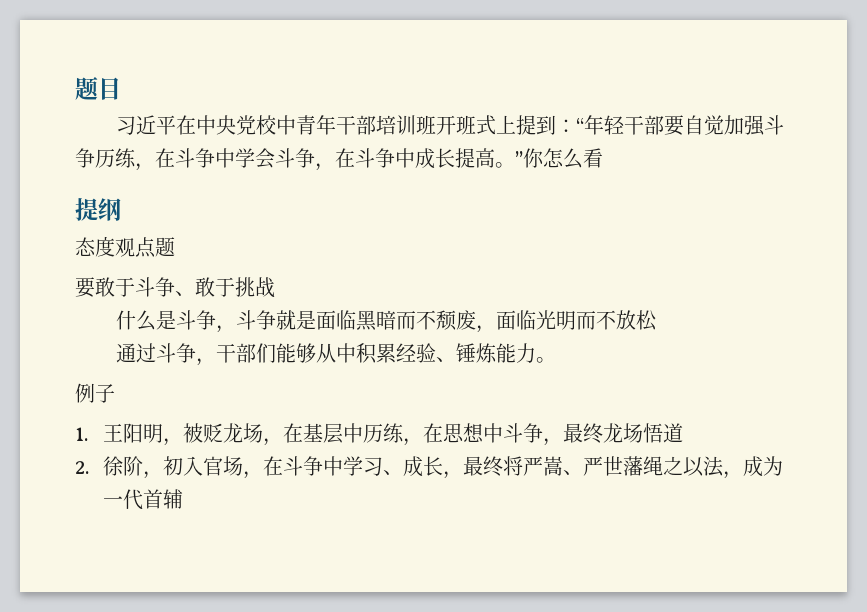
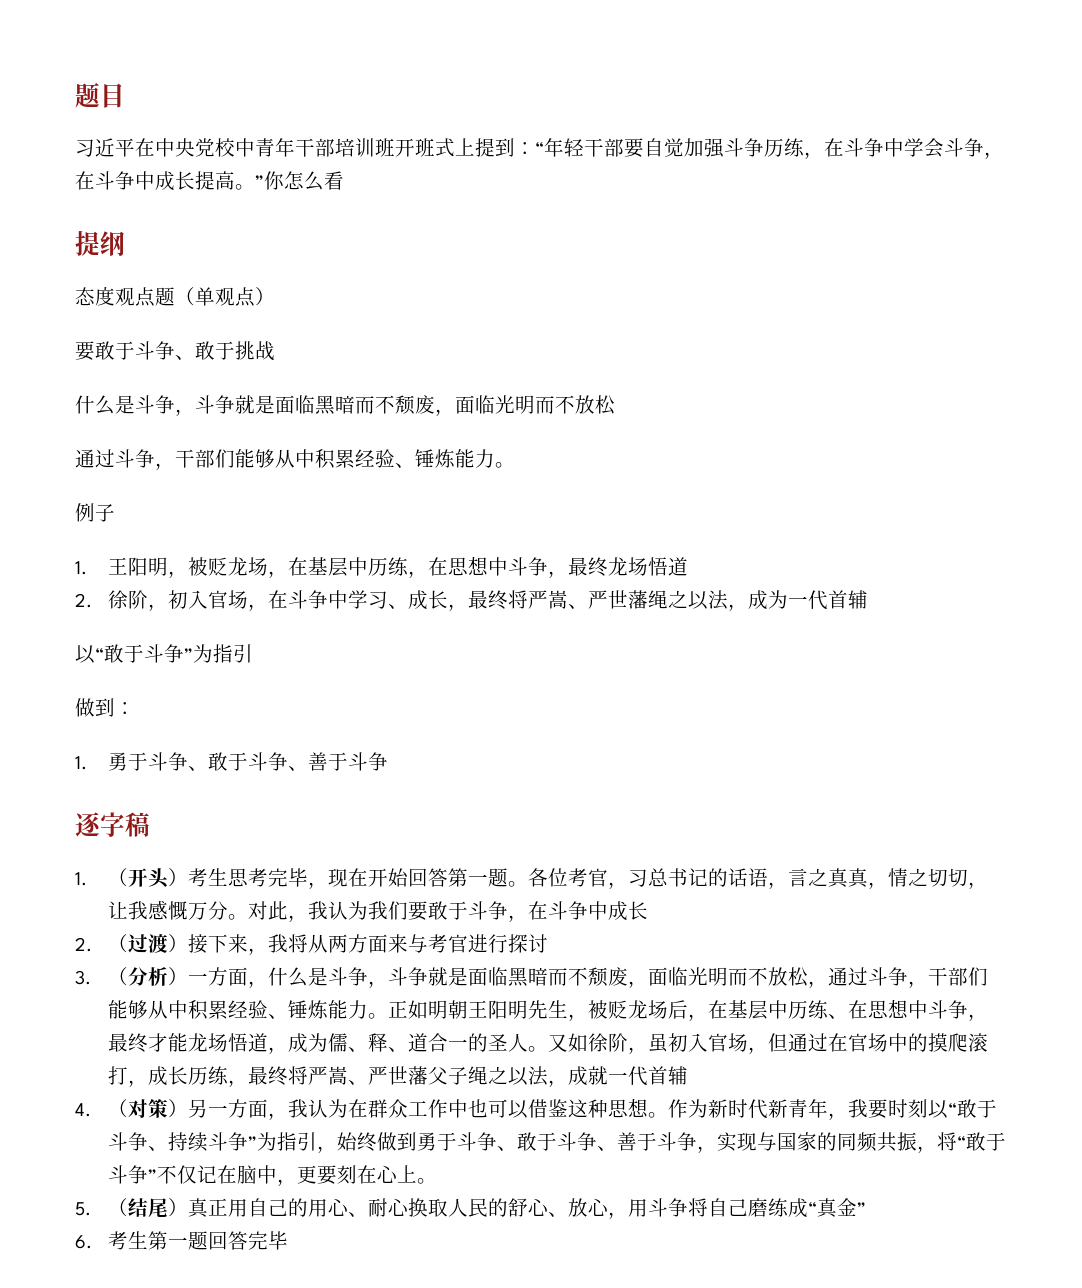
(175, 247) none -> [175,287,275,307] （单观点）
(184, 499) none -> [75,644,253,664] [75,698,135,717] [75,752,388,771] [75,812,150,837] [75,868,988,889] [107,901,648,922] [75,934,548,955] [75,967,988,988] [107,999,988,1021] [107,1033,988,1054] [107,1066,688,1087] [75,1098,997,1120] [107,1132,1006,1153] [107,1165,437,1186] [75,1198,866,1219] [75,1231,288,1250] // 以“敢于斗争”为指引 // 做到： // 1.勇于斗争、敢于斗争、善于斗争 // 逐字稿 // 1.（开头）考生思考完毕，现在开始回答第一题。各位考官，习总书记的话语，言之真真，情之切切，让我感慨万分。对此，我认为我们要敢于斗争，在斗争中成长 // 2.（过渡）接下来，我将从两方面来与考官进行探讨 // 3.（分析）一方面，什么是斗争，斗争就是面临黑暗而不颓废，面临光明而不放松，通过斗争，干部们能够从中积累经验、锤炼能力。正如明朝王阳明先生，被贬龙场后，在基层中历练、在思想中斗争，最终才能龙场悟道，成为儒、释、道合一的圣人。又如徐阶，虽初入官场，但通过在官场中的摸爬滚打，成长历练，最终将严嵩、严世藩父子绳之以法，成就一代首辅 // 4.（对策）另一方面，我认为在群众工作中也可以借鉴这种思想。作为新时代新青年，我要时刻以“敢于斗争、持续斗争”为指引，始终做到勇于斗争、敢于斗争、善于斗争，实现与国家的同频共振，将“敢于斗争”不仅记在脑中，更要刻在心上。 // 5.（结尾）真正用自己的用心、耐心换取人民的舒心、放心，用斗争将自己磨练成“真金” // 6.考生第一题回答完毕

